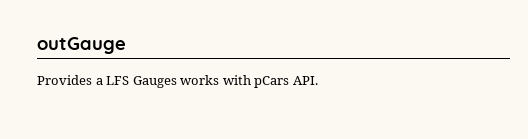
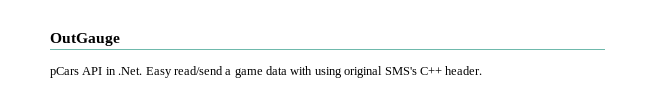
[37,37,126,54] [37,75,318,88] outGauge // Provides a LFS Gauges works with pCars API. -> [50,33,120,46] [50,66,483,78] OutGauge // pCars API in .Net. Easy read/send a game data with using original SMS's C++ header.

